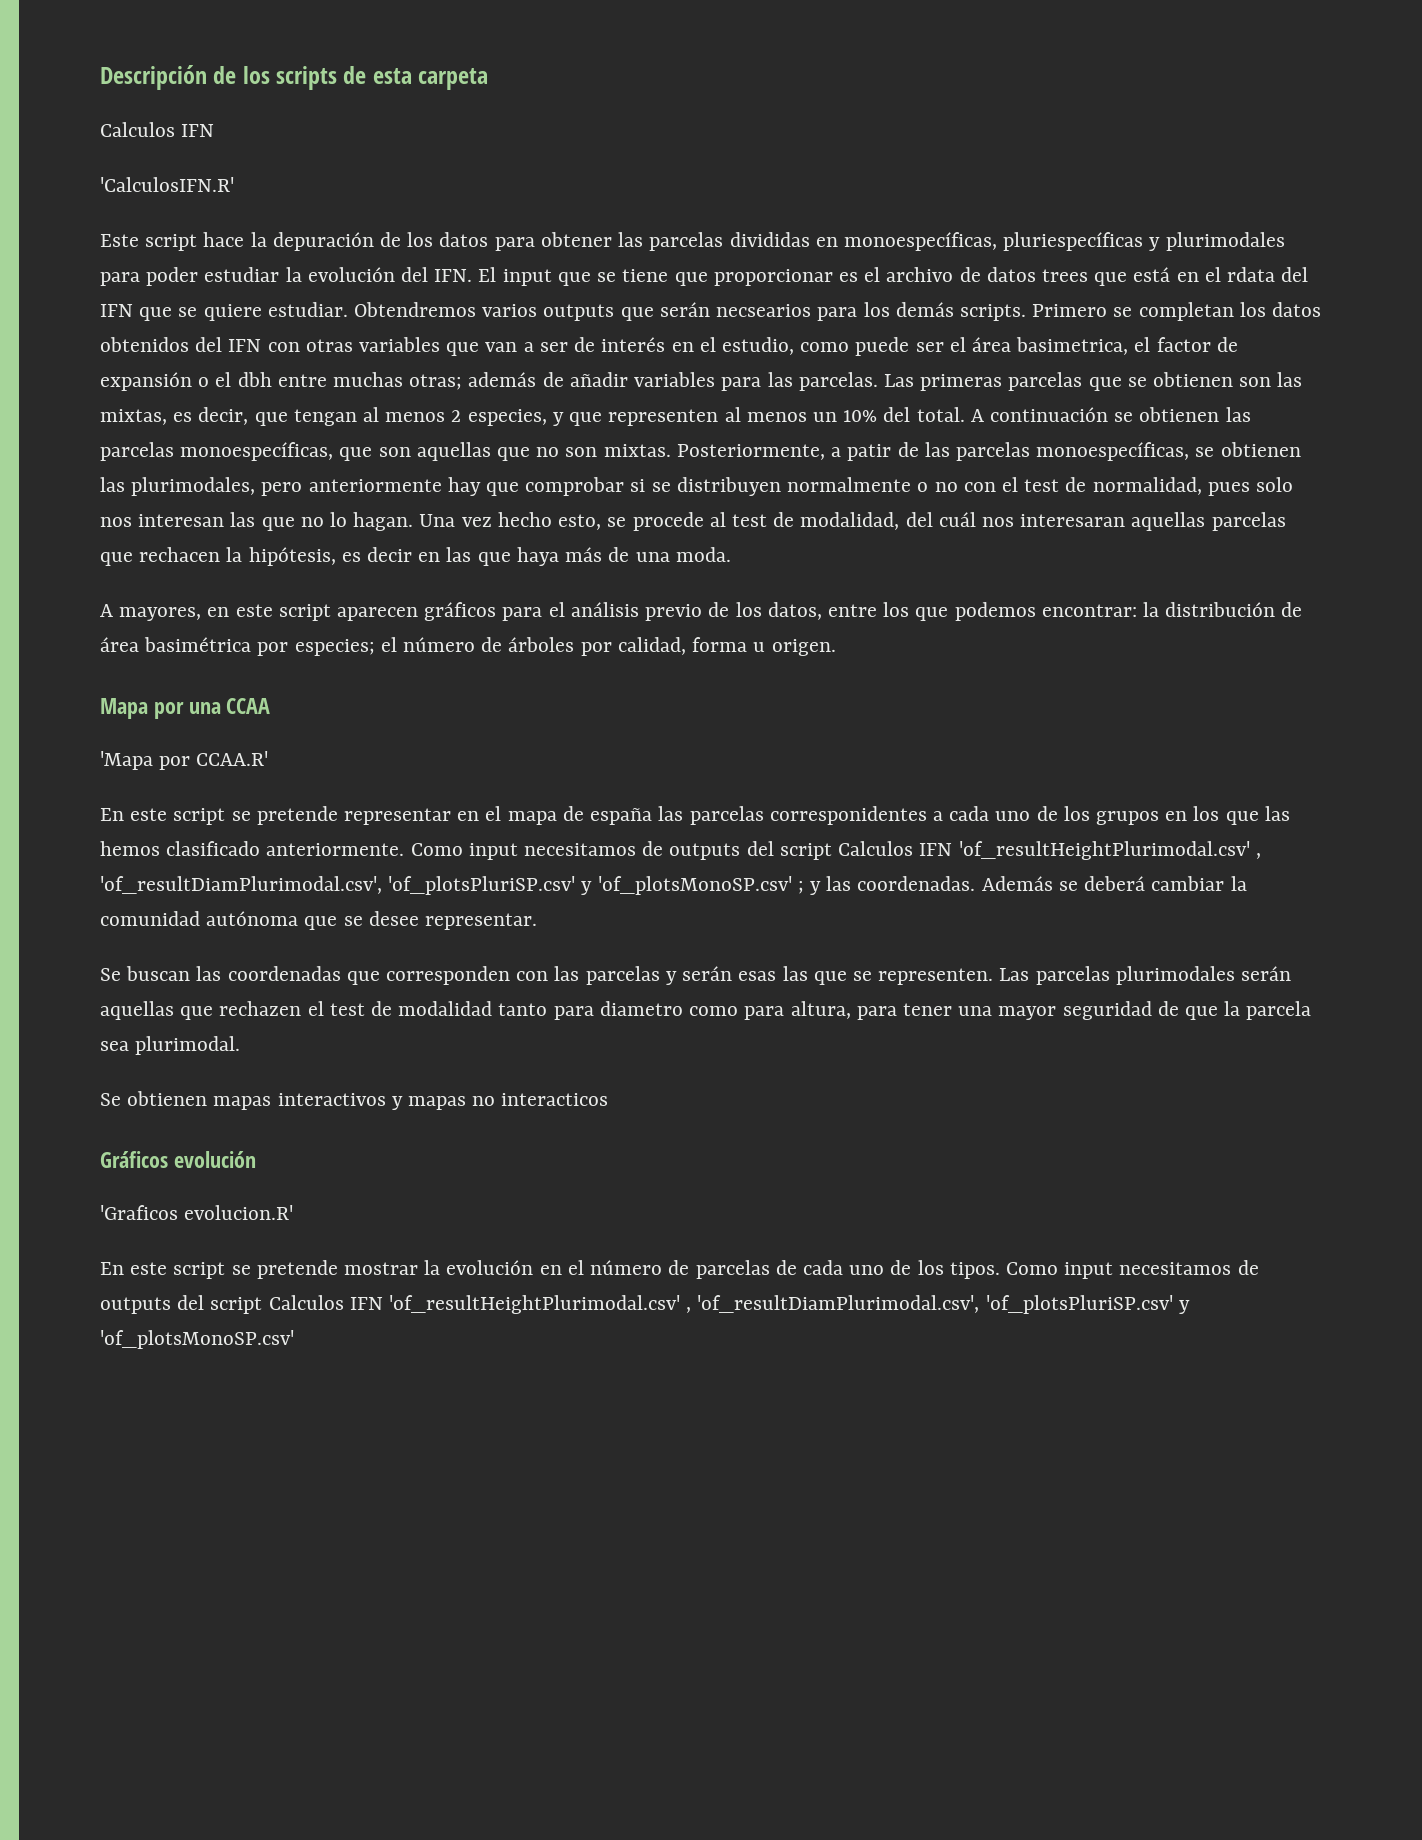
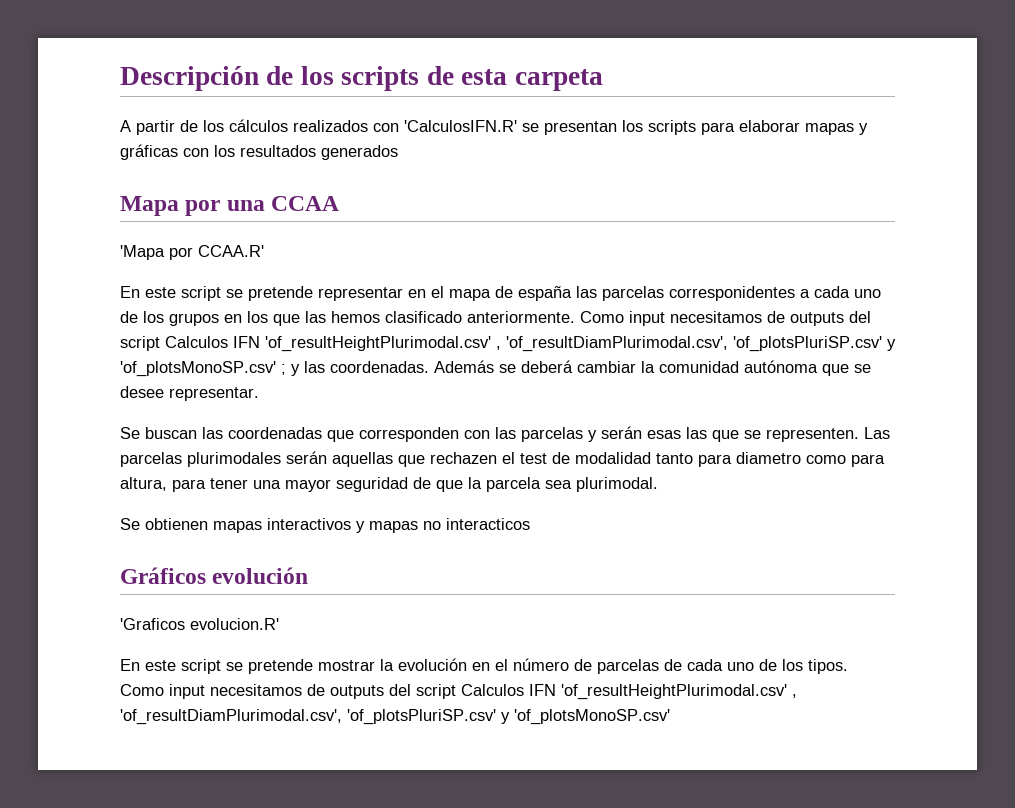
[100,122,215,137] [100,177,234,192] [100,232,1285,251] [100,267,1309,286] [100,302,1321,321] [100,337,1238,356] [100,372,1303,391] [100,407,1251,426] [100,442,1301,461] [100,477,1293,496] [100,512,1286,531] [100,547,731,566] [100,602,1303,621] [100,637,836,656] Calculos IFN // 'CalculosIFN.R' // Este script hace la depuración de los datos para obtener las parcelas divididas en monoespecíficas, pluriespecíficas y plurimodales para poder estudiar la evolución del IFN. El input que se tiene que proporcionar es el archivo de datos trees que está en el rdata del IFN que se quiere estudiar. Obtendremos varios outputs que serán necsearios para los demás scripts. Primero se completan los datos obtenidos del IFN con otras variables que van a ser de interés en el estudio, como puede ser el área basimetrica, el factor de expansión o el dbh entre muchas otras; además de añadir variables para las parcelas. Las primeras parcelas que se obtienen son las mixtas, es decir, que tengan al menos 2 especies, y que representen al menos un 10% del total. A continuación se obtienen las parcelas monoespecíficas, que son aquellas que no son mixtas. Posteriormente, a patir de las parcelas monoespecíficas, se obtienen las plurimodales, pero anteriormente hay que comprobar si se distribuyen normalmente o no con el test de normalidad, pues solo nos interesan las que no lo hagan. Una vez hecho esto, se procede al test de modalidad, del cuál nos interesaran aquellas parcelas que rechacen la hipótesis, es decir en las que haya más de una moda. // A mayores, en este script aparecen gráficos para el análisis previo de los datos, entre los que podemos encontrar: la distribución de área basimétrica por especies; el número de árboles por calidad, forma u origen. -> [120,119,868,135] [120,144,398,160] A partir de los cálculos realizados con 'CalculosIFN.R' se presentan los scripts para elaborar mapas y gráficas con los resultados generados

